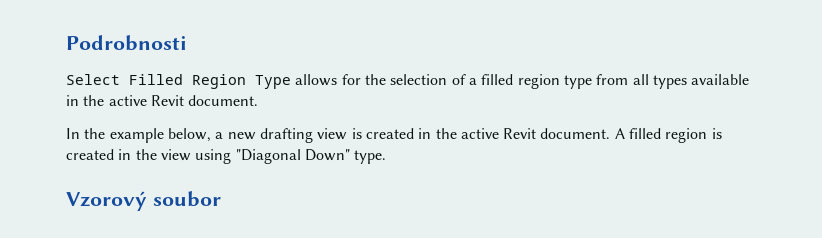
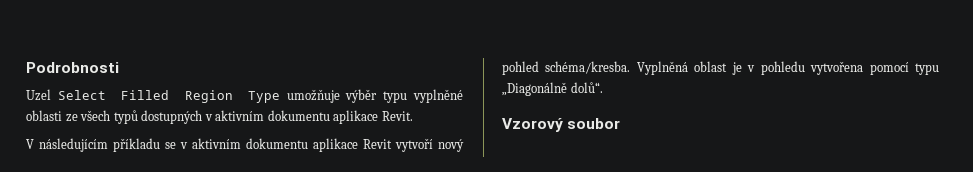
(187, 43) none -> [26,89,51,101] Uzel
[295,74,750,89] [66,95,259,106] [66,128,722,143] [66,149,387,164] allows for the selection of a filled region type from all types available in the active Revit document. // In the example below, a new drafting view is created in the active Revit document. A filled region is created in the view using "Diagonal Down" type. -> [286,89,463,103] [26,110,413,124] [26,138,464,152] [502,61,940,75] [502,82,603,96] umožňuje výběr typu vyplněné oblasti ze všech typů dostupných v aktivním dokumentu aplikace Revit. // V následujícím příkladu se v aktivním dokumentu aplikace Revit vytvoří nový pohled schéma/kresba. Vyplněná oblast je v pohledu vytvořena pomocí typu „Diagonálně dolů“.

